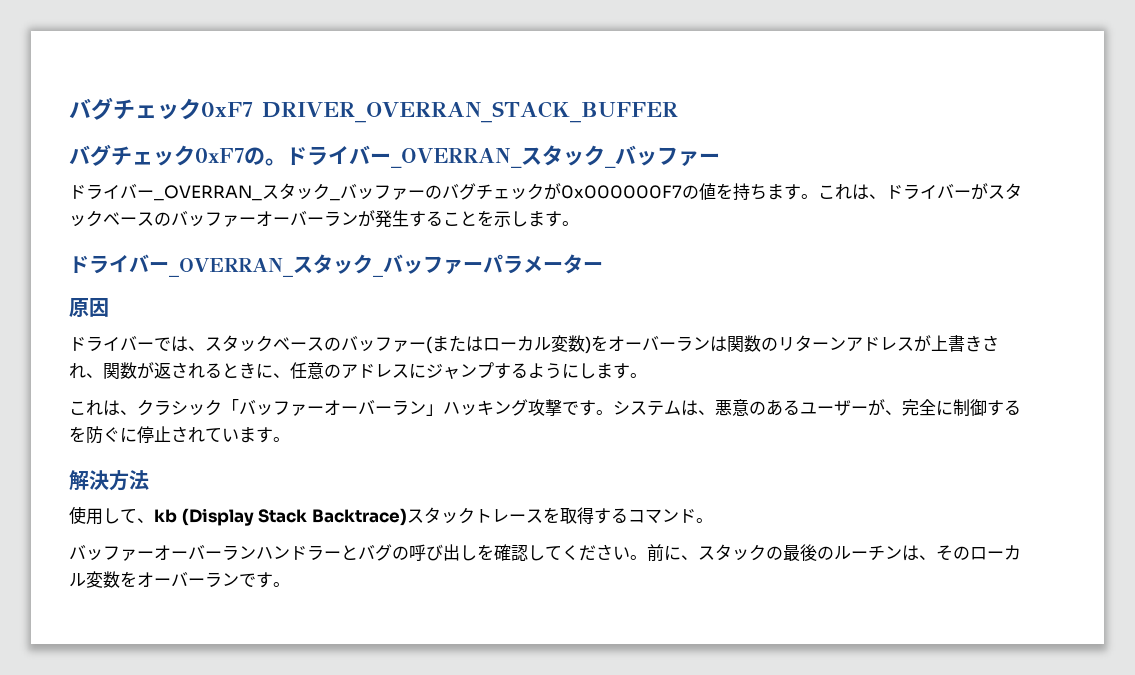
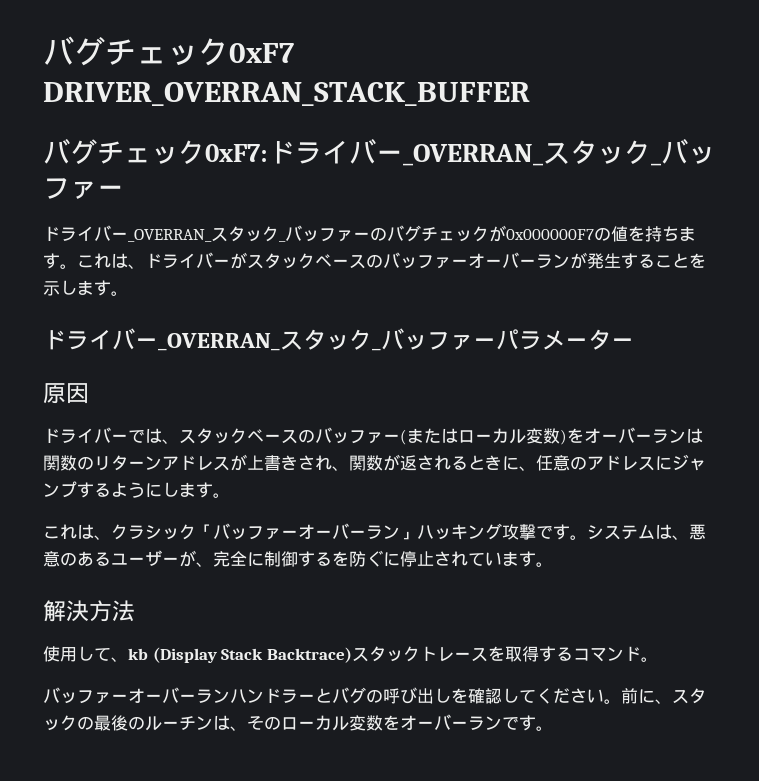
[195,147,286,166] 0xF7の。 -> [205,144,268,162] 0xF7:

